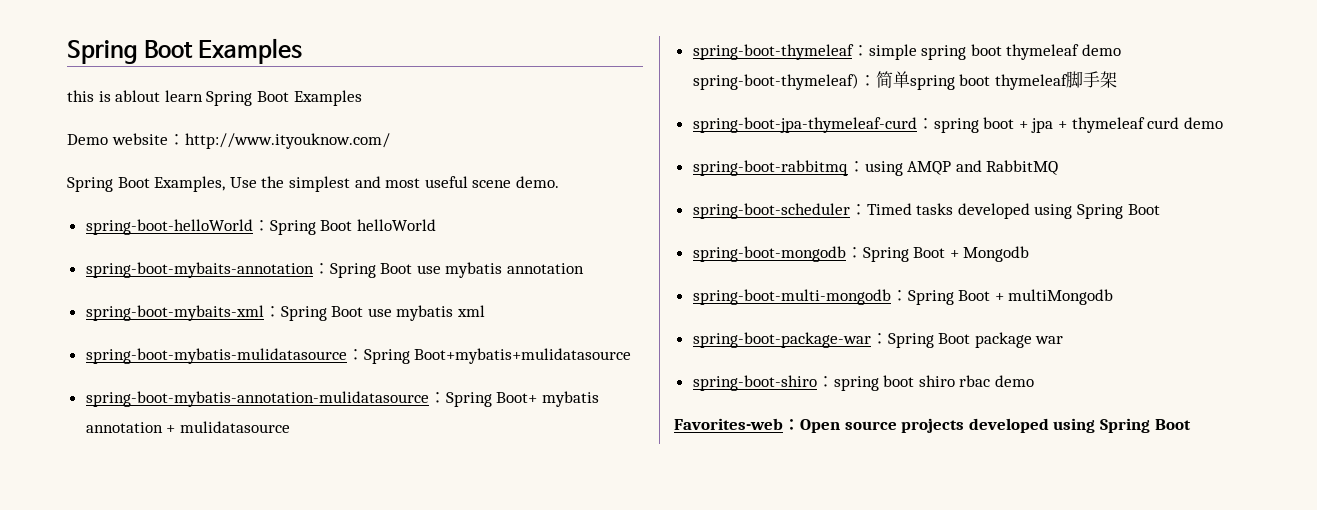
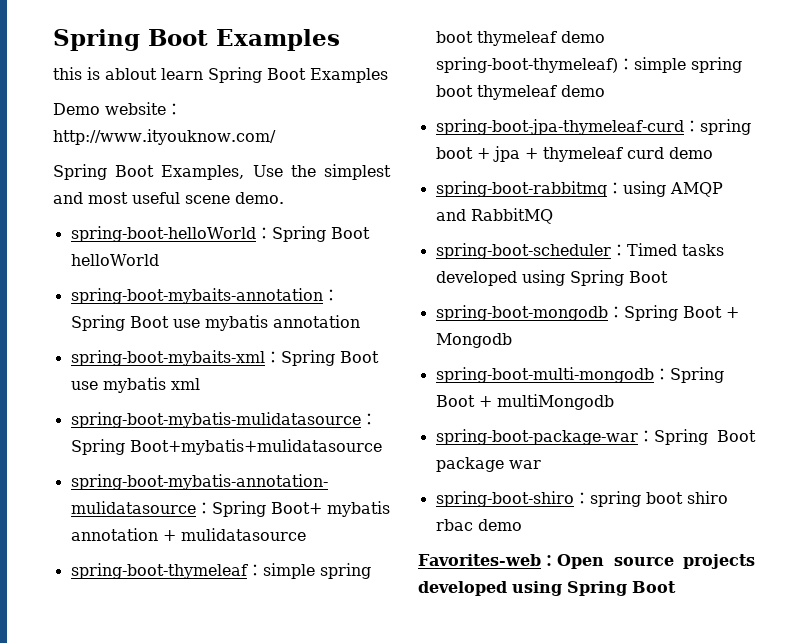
[875,71,1117,90] 简单spring boot thymeleaf脚手架 -> [633,57,742,73] [435,85,605,100] simple spring boot thymeleaf demo

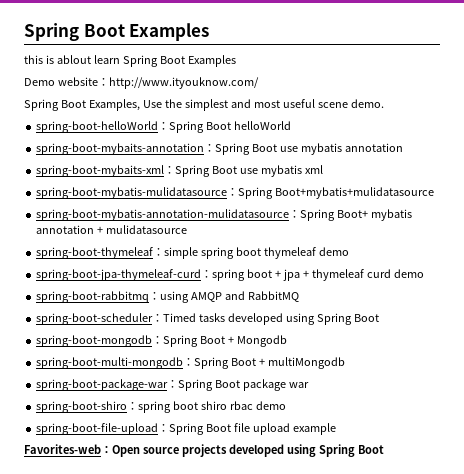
[435,57,742,73] [435,85,605,100] spring-boot-thymeleaf)：simple spring boot thymeleaf demo -> (349, 251) none
(522, 525) none -> [36,423,336,435] // spring-boot-file-upload：Spring Boot file upload example

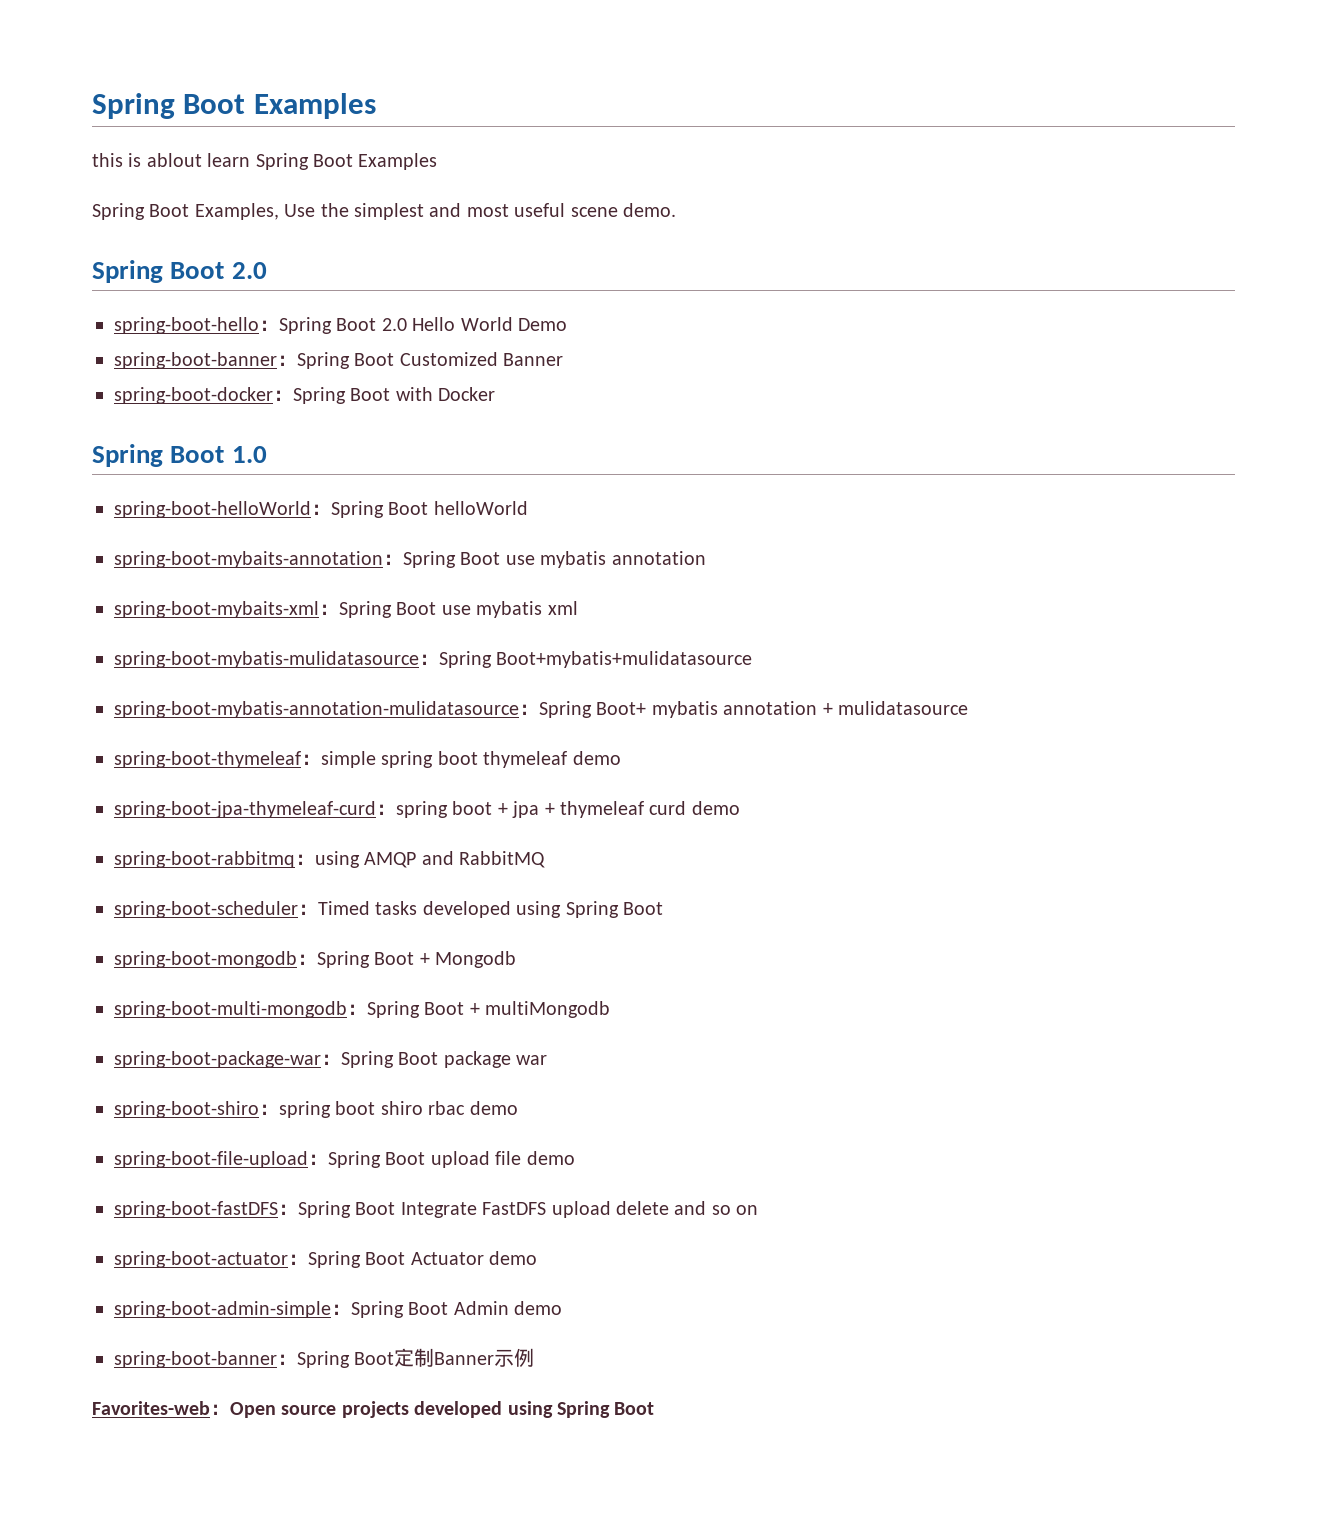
[24,77,259,89] // Demo website：http://www.ityouknow.com/ -> (438, 161) none
(384, 103) none -> [92,260,267,283] [114,317,567,334] [114,352,564,369] [114,387,496,404] [92,444,267,467] // Spring Boot 2.0 // spring-boot-hello：Spring Boot 2.0 Hello World Demo // spring-boot-banner：Spring Boot Customized Banner // spring-boot-docker：Spring Boot with Docker // Spring Boot 1.0
[234,423,336,435] file upload example -> [430,1151,575,1168] [114,1201,759,1218] [114,1251,538,1268] [114,1301,563,1318] [114,1348,535,1368] upload file demo // spring-boot-fastDFS：Spring Boot Integrate FastDFS upload delete and so on // spring-boot-actuator：Spring Boot Actuator demo // spring-boot-admin-simple：Spring Boot Admin demo // spring-boot-banner：Spring Boot定制Banner示例

